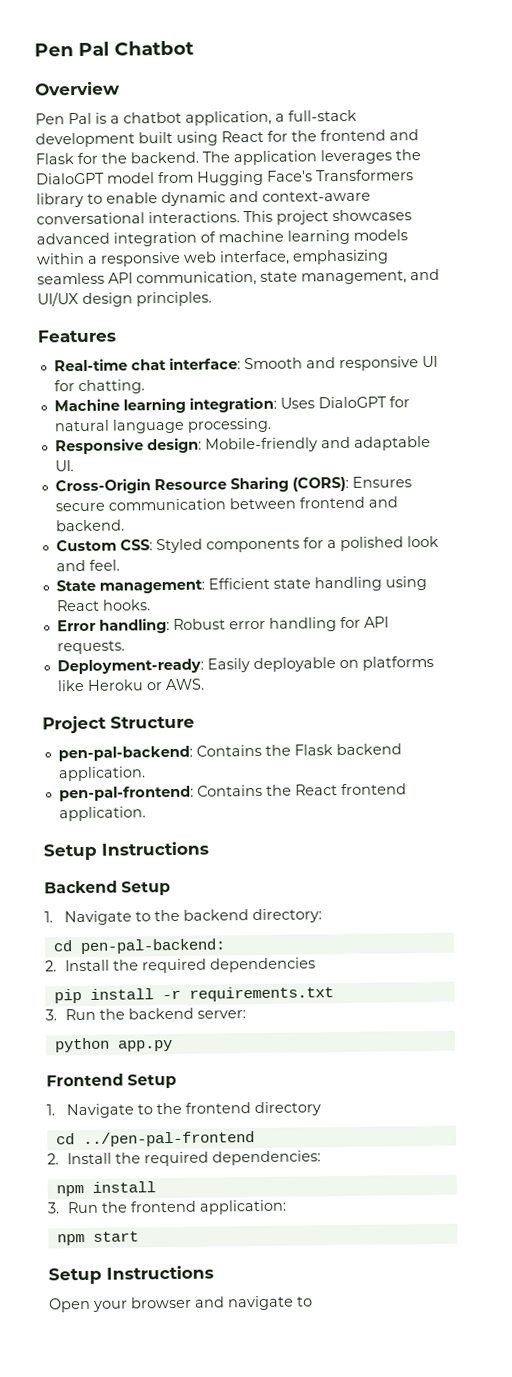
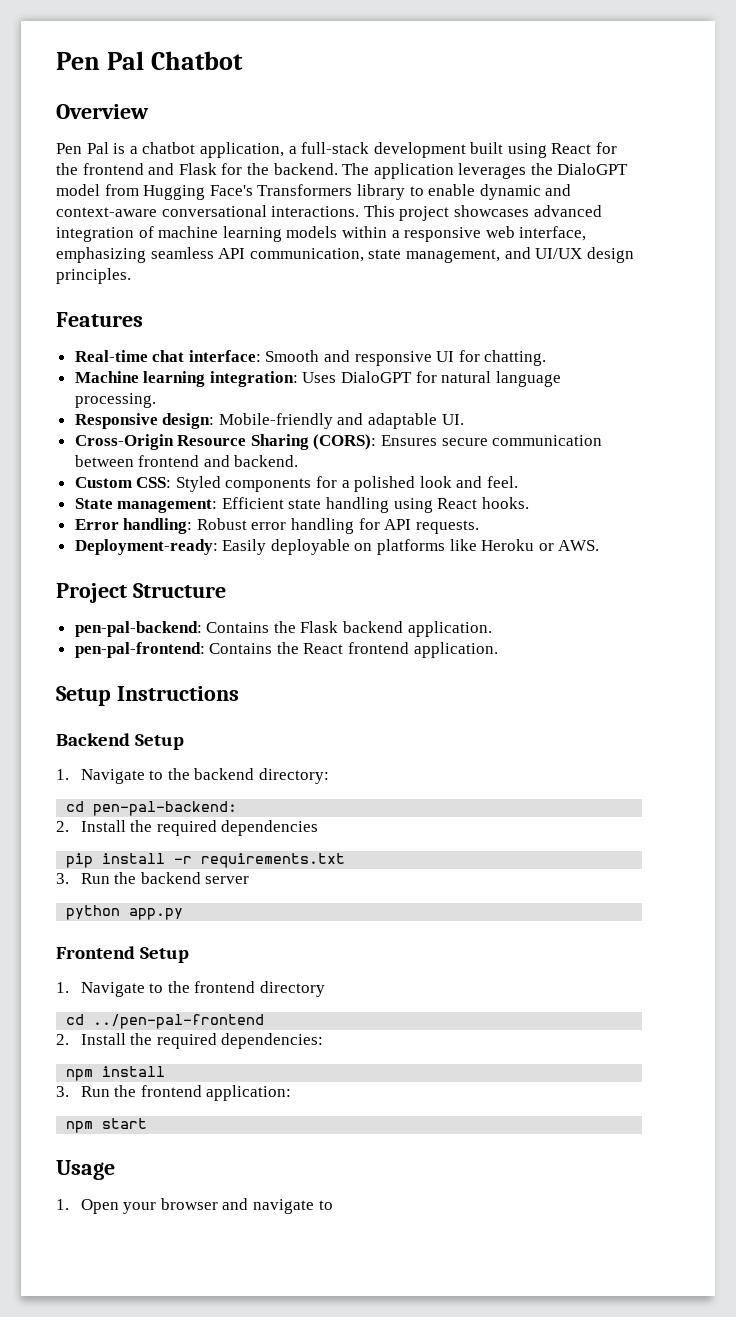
[196,1010,246,1019] server: -> [205,876,250,884] server
[48,1265,214,1285] Setup Instructions // -> [56,1160,115,1180] [56,1199,69,1210] Usage // 1.

